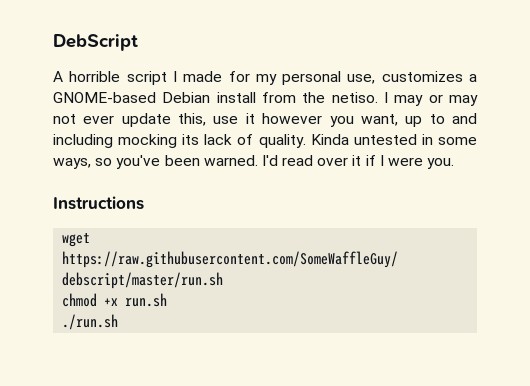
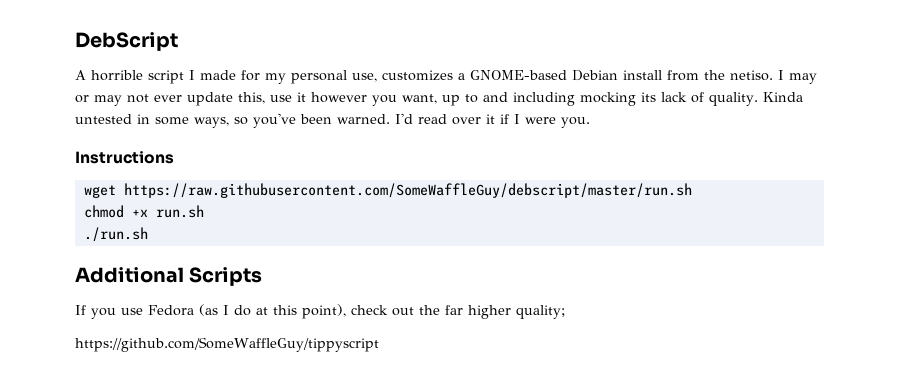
(119, 322) none -> [75,267,263,286] [75,304,565,319] [75,337,379,352] // Additional Scripts // If you use Fedora (as I do at this point), check out the far higher quality; // https://github.com/SomeWaffleGuy/tippyscript

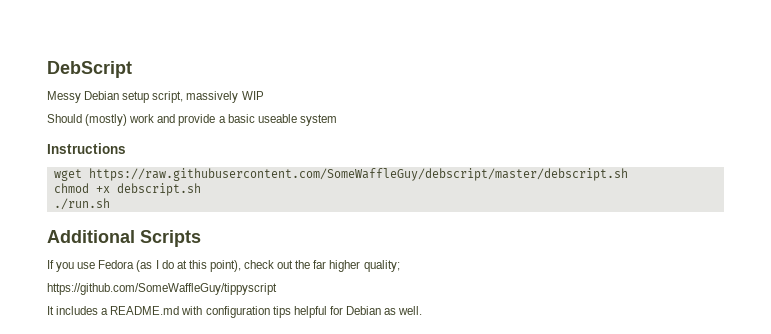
[75,70,817,84] [75,92,803,106] [75,113,590,128] A horrible script I made for my personal use, customizes a GNOME-based Debian install from the netiso. I may or may not ever update this, use it however you want, up to and including mocking its lack of quality. Kinda untested in some ways, so you've been warned. I'd read over it if I were you. -> [47,91,264,103] [47,114,337,126] Messy Debian setup script, massively WIP // Should (mostly) work and provide a basic useable system
[123,183,692,198] https://raw.githubusercontent.com/SomeWaffleGuy/debscript/master/run.sh -> [88,168,628,181] https://raw.githubusercontent.com/SomeWaffleGuy/debscript/master/debscript.sh
[155,205,204,218] run.sh -> [116,183,201,196] debscript.sh
(379, 344) none -> [47,306,423,318] // It includes a README.md with configuration tips helpful for Debian as well.

